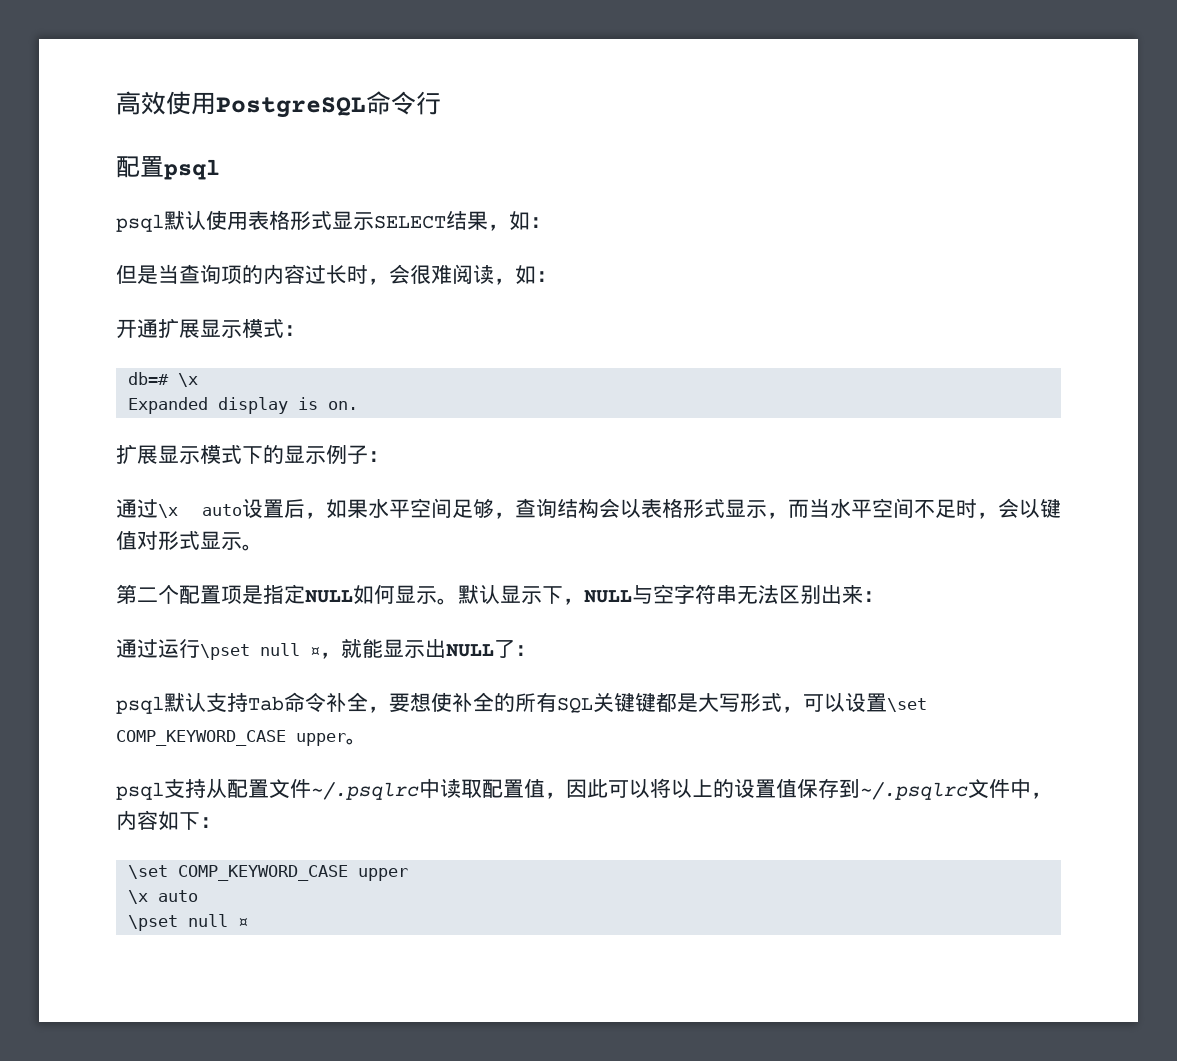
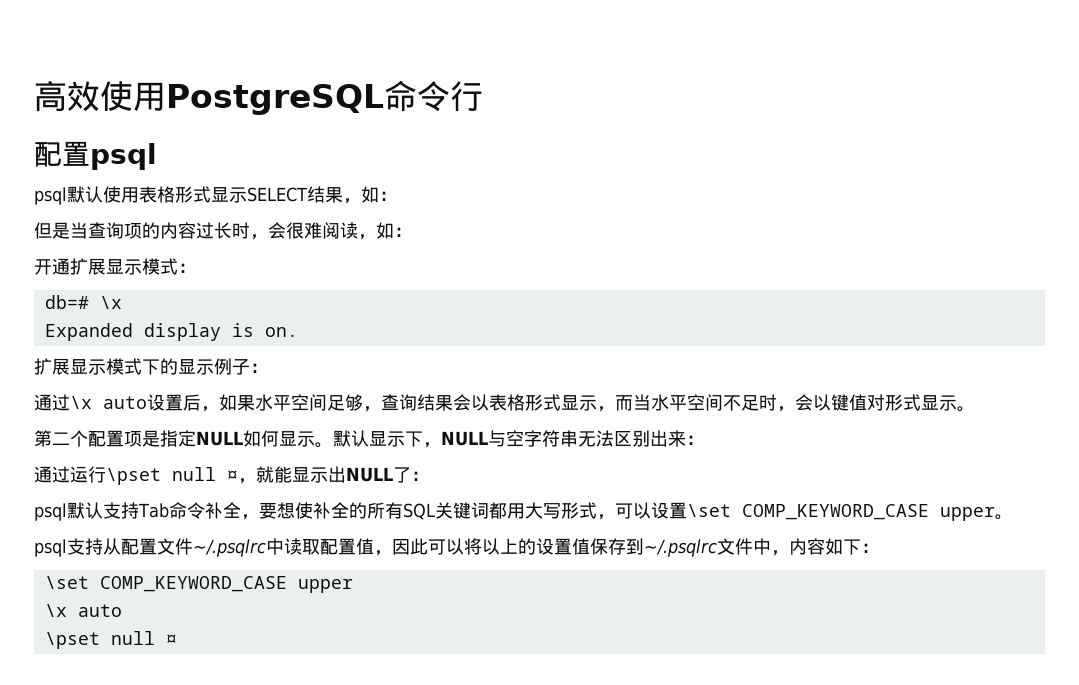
[578,499,599,518] 构 -> [435,395,453,411] 果
[635,693,698,712] 键都是 -> [470,502,525,519] 词都用

